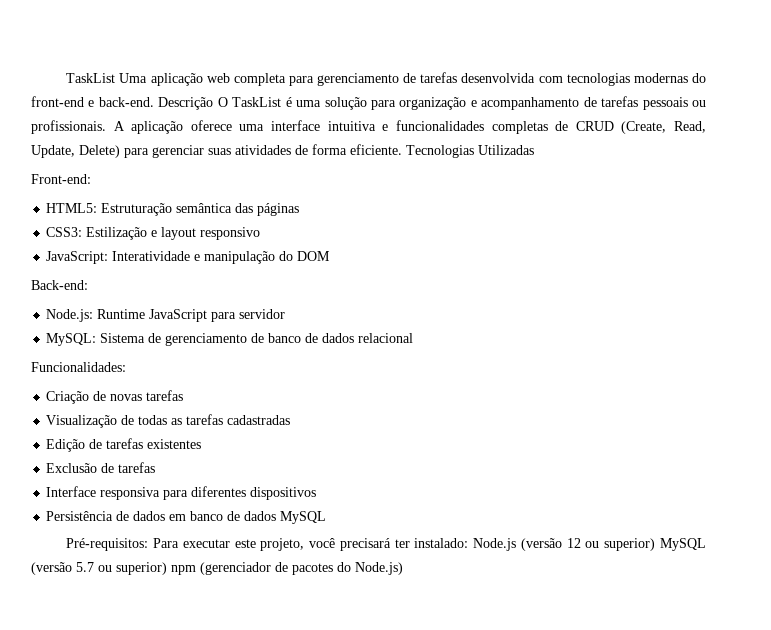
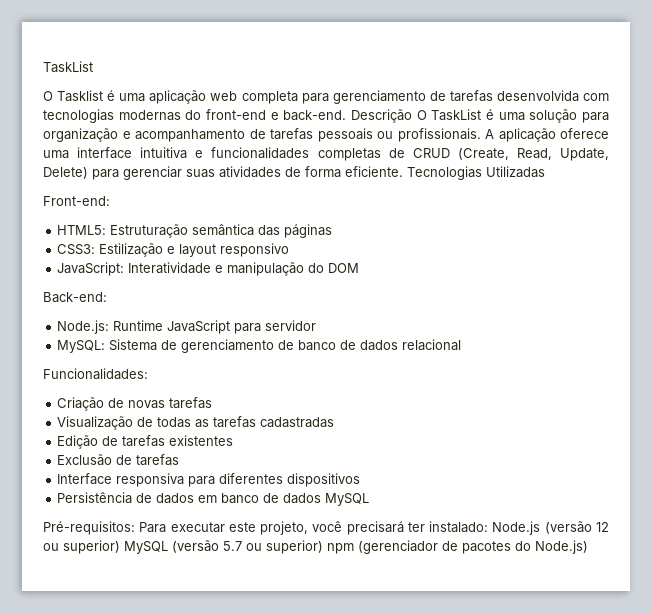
[66,73,148,83] TaskList Uma -> [43,61,93,73] [43,90,146,102] TaskList // O Tasklist é uma

